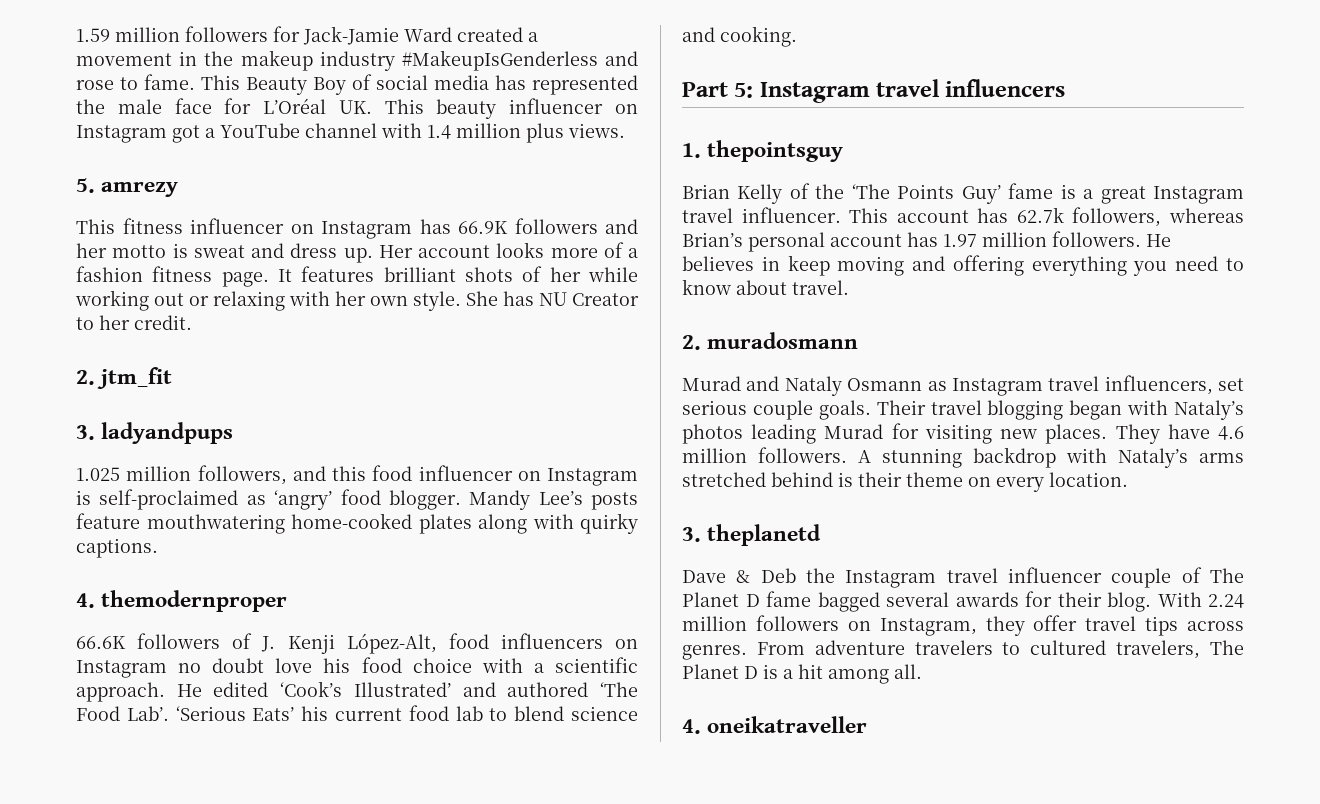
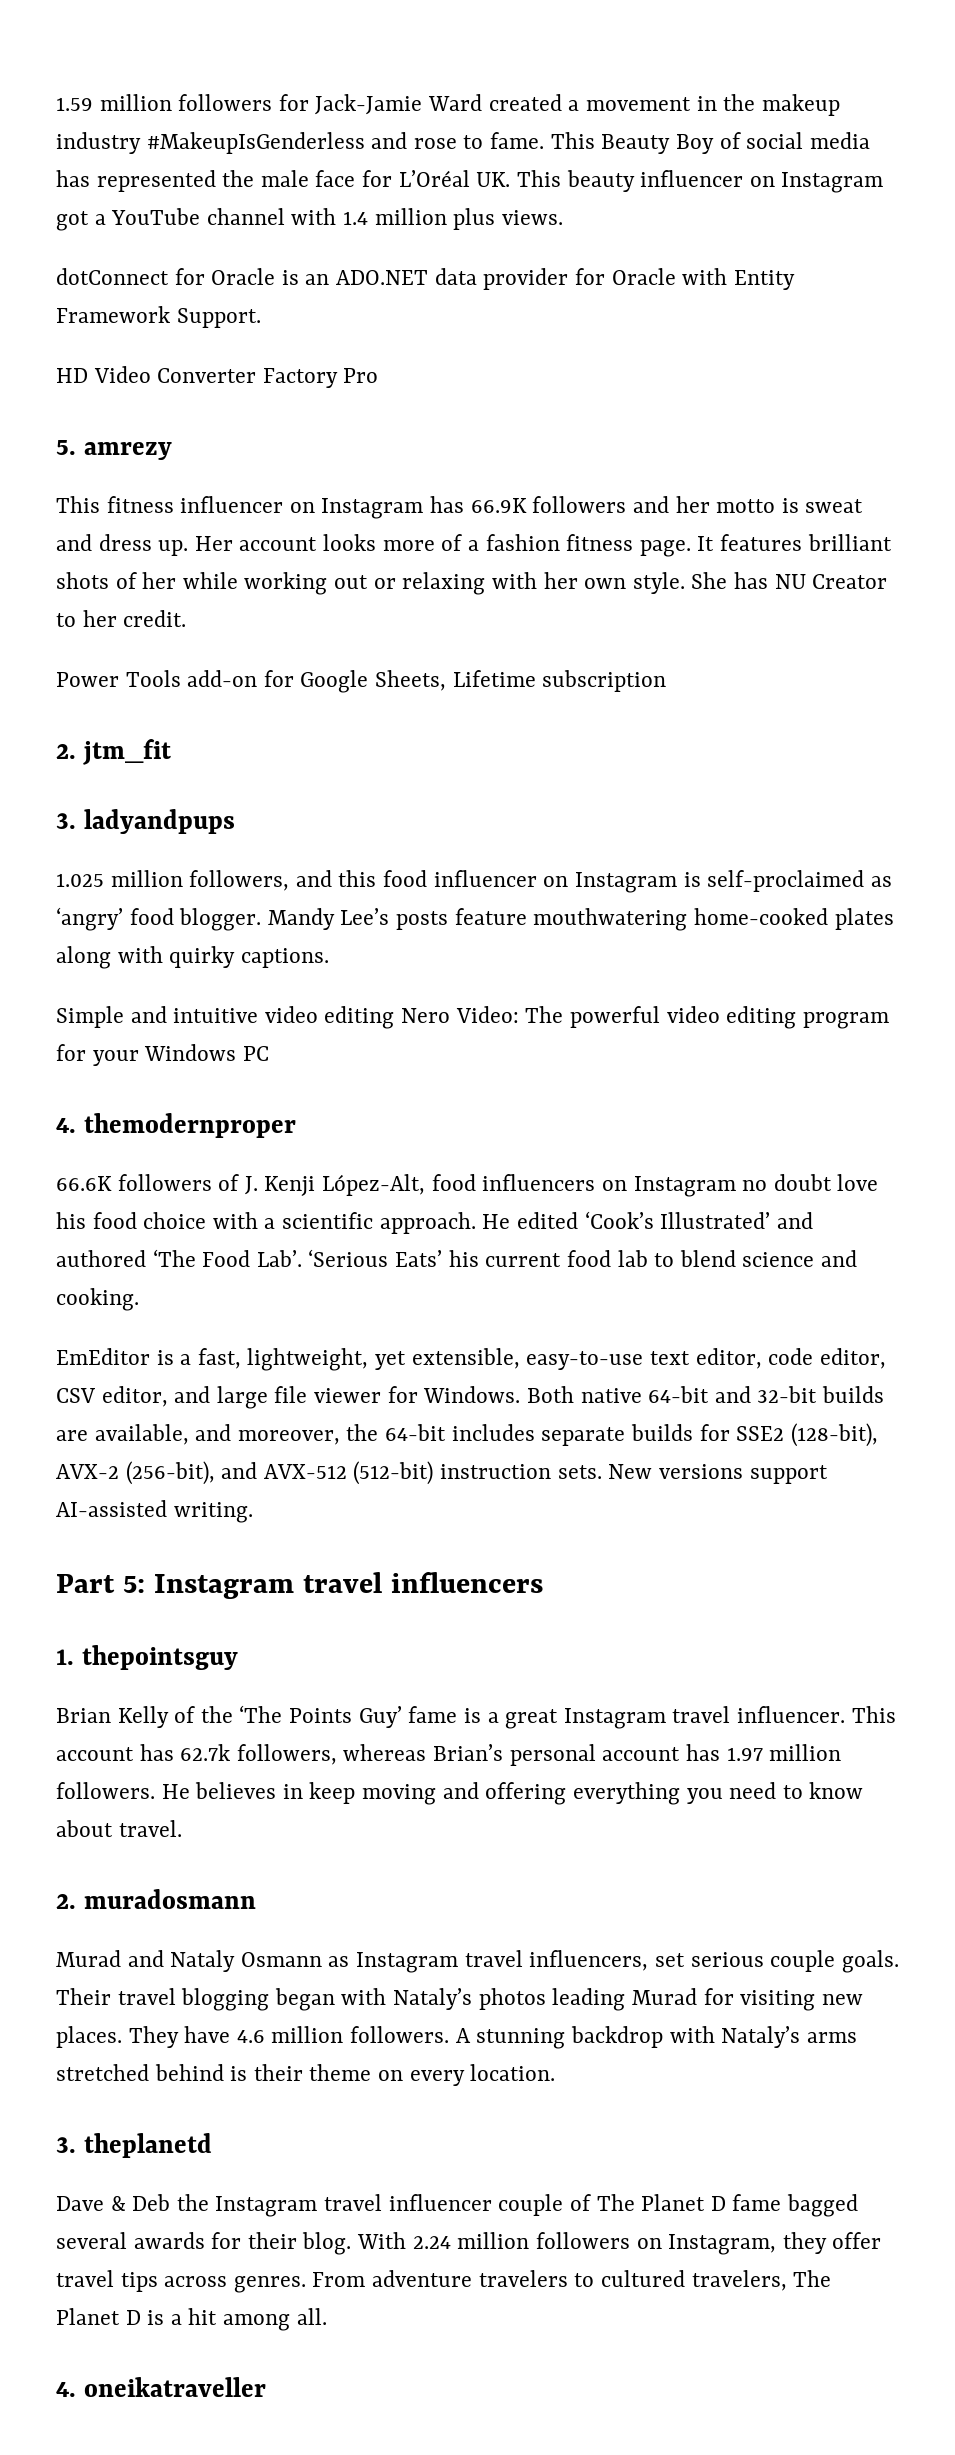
(625, 130) none -> [56,268,795,290] [56,306,261,328] [56,366,379,388] // dotConnect for Oracle is an ADO.NET data provider for Oracle with Entity Framework Support. // HD Video Converter Factory Pro
(192, 322) none -> [56,670,667,693] // Power Tools add-on for Google Sheets, Lifetime subscription
(158, 548) none -> [56,1006,889,1029] [56,1044,269,1066] // Simple and intuitive video editing Nero Video: The powerful video editing program for your Windows PC
(797, 36) none -> [56,1348,886,1371] [56,1386,884,1409] [56,1423,878,1447] [56,1461,828,1485] [56,1500,253,1523] // EmEditor is a fast, lightweight, yet extensible, easy-to-use text editor, code editor, CSV editor, and large file viewer for Windows. Both native 64-bit and 32-bit builds are available, and moreover, the 64-bit includes separate builds for SSE2 (128-bit), AVX-2 (256-bit), and AVX-512 (512-bit) instruction sets. New versions support AI-assisted writing.

